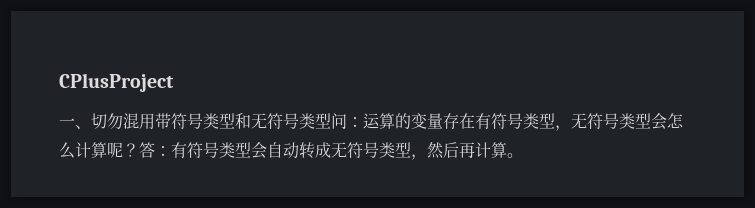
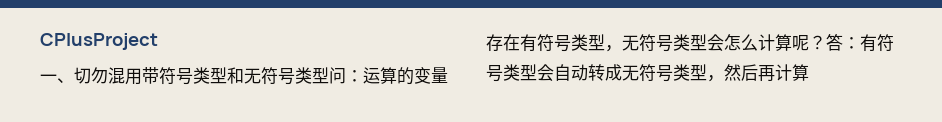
[507,153,523,158] 。 -> (809, 72) none

